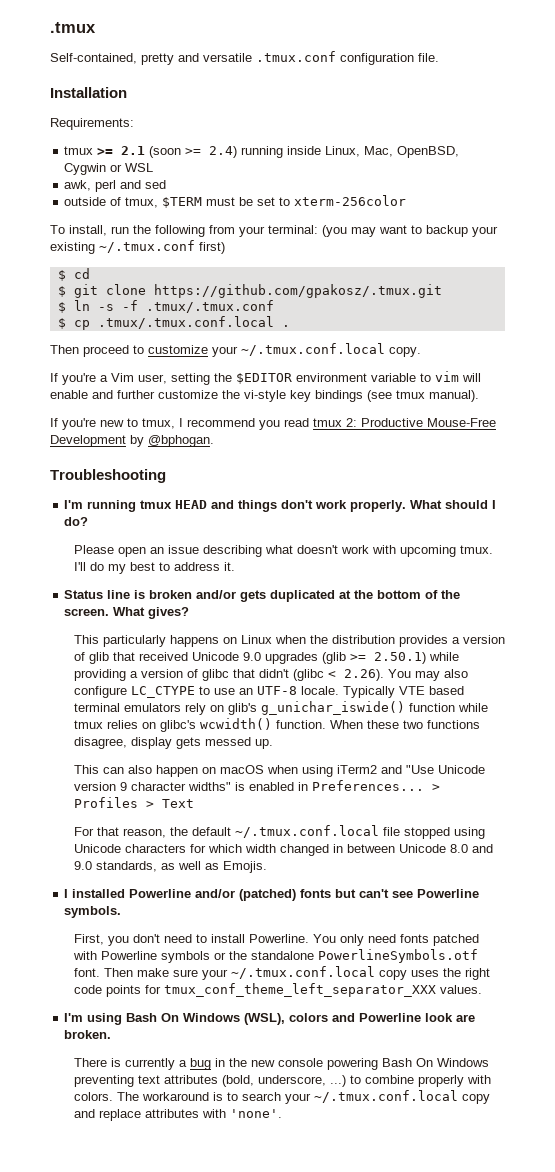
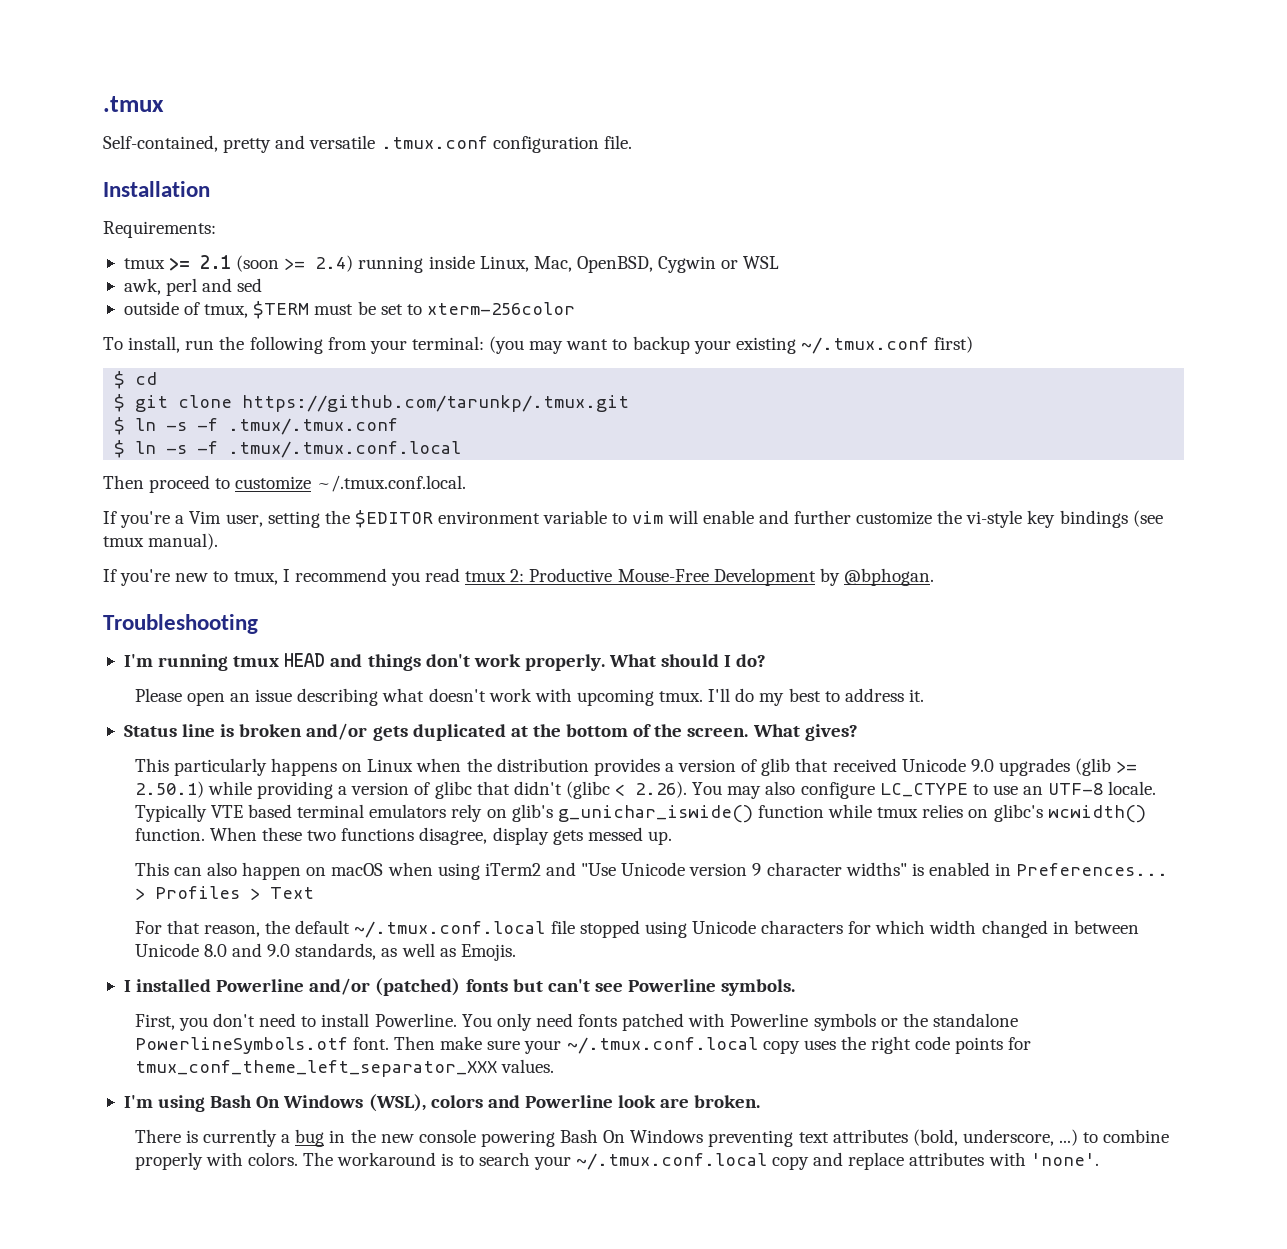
[153,284,442,298] https://github.com/gpakosz/.tmux.git -> [242,395,630,412] https://github.com/tarunkp/.tmux.git
[73,320,90,330] cp -> [135,441,219,454] ln -s -f
[281,325,290,327] . -> (462, 449) none
[212,343,421,357] your ~/.tmux.conf.local copy. -> [316,475,466,492] ~/.tmux.conf.local.

